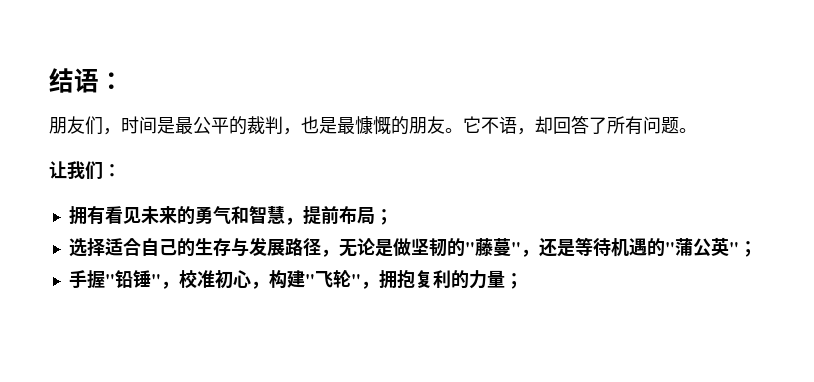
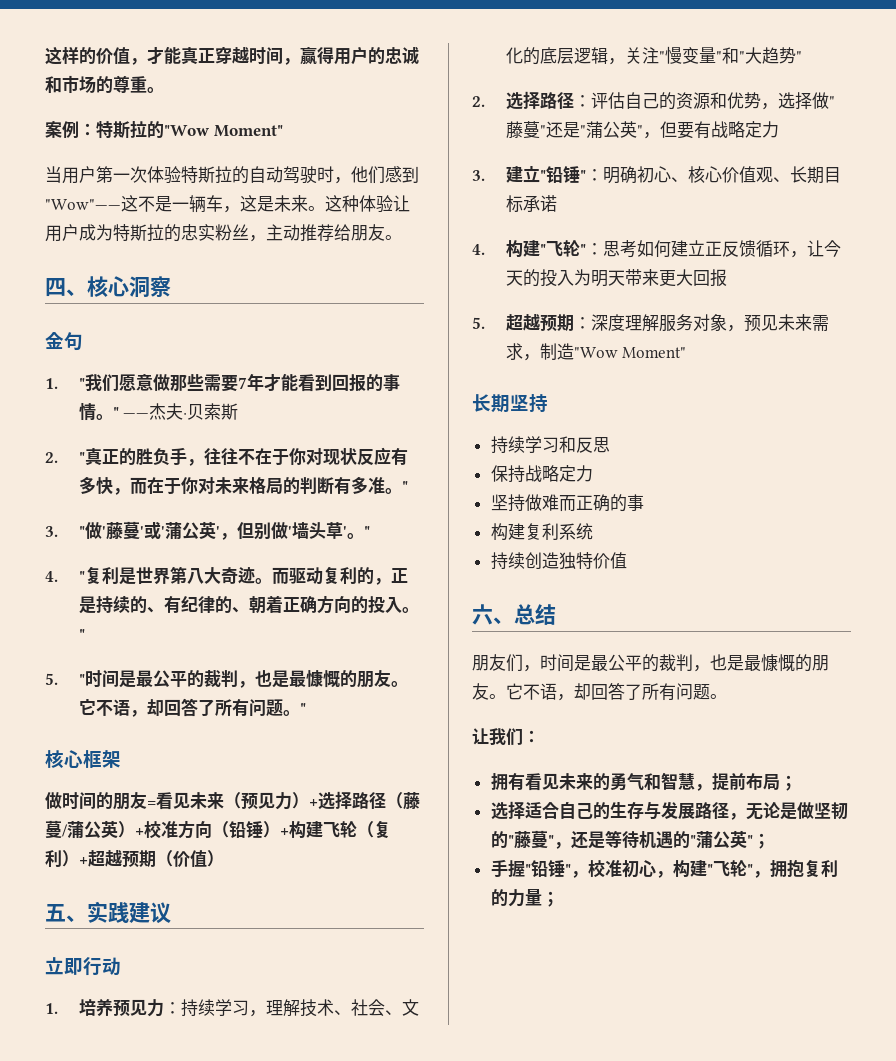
(49, 80) none -> [45,46,419,65] [45,75,164,94] [45,121,283,139] [45,166,419,184] [45,195,410,213] [45,224,402,242] [45,276,171,297] [45,332,83,351] [45,373,400,392] [78,403,239,421] [45,447,408,466] [78,476,408,495] [45,521,370,540] [45,566,408,585] [78,595,419,614] [78,629,85,640] [45,670,408,688] [78,698,306,717] [45,750,121,768] [45,791,420,810] [45,820,391,839] [45,850,224,868] [45,901,171,924] [45,957,121,976] [45,999,419,1017] [505,46,802,65] [472,91,835,110] [505,121,779,139] [472,166,841,184] [505,195,557,213] [472,240,841,258] [505,269,727,287] [472,314,829,332] [505,343,687,361] [472,394,548,413] [490,436,610,454] [490,465,593,483] [490,494,644,512] [490,523,593,541] [490,552,627,570] [472,604,535,625] 这样的价值，才能真正穿越时间，赢得用户的忠诚和市场的尊重。 // 案例：特斯拉的"Wow Moment" // 当用户第一次体验特斯拉的自动驾驶时，他们感到"Wow"——这不是一辆车，这是未来。这种体验让用户成为特斯拉的忠实粉丝，主动推荐给朋友。 // 四、核心洞察 // 金句 // 1. "我们愿意做那些需要7年才能看到回报的事情。" ——杰夫·贝索斯 // 2. "真正的胜负手，往往不在于你对现状反应有多快，而在于你对未来格局的判断有多准。" // 3. "做'藤蔓'或'蒲公英'，但别做'墙头草'。" // 4. "复利是世界第八大奇迹。而驱动复利的，正是持续的、有纪律的、朝着正确方向的投入。" // 5. "时间是最公平的裁判，也是最慷慨的朋友。它不语，却回答了所有问题。" // 核心框架 // 做时间的朋友=看见未来（预见力）+选择路径（藤蔓/蒲公英）+校准方向（铅锤）+构建飞轮（复利）+超越预期（价值） // 五、实践建议 // 立即行动 // 1.培养预见力：持续学习，理解技术、社会、文化的底层逻辑，关注"慢变量"和"大趋势" // 2.选择路径：评估自己的资源和优势，选择做"藤蔓"还是"蒲公英"，但要有战略定力 // 3.建立"铅锤"：明确初心、核心价值观、长期目标承诺 // 4.构建"飞轮"：思考如何建立正反馈循环，让今天的投入为明天带来更大回报 // 5.超越预期：深度理解服务对象，预见未来需求，制造"Wow Moment" // 长期坚持 // 持续学习和反思 // 保持战略定力 // 坚持做难而正确的事 // 构建复利系统 // 持续创造独特价值 // 六、总
[74,68,124,93] 语： -> (556, 614) none

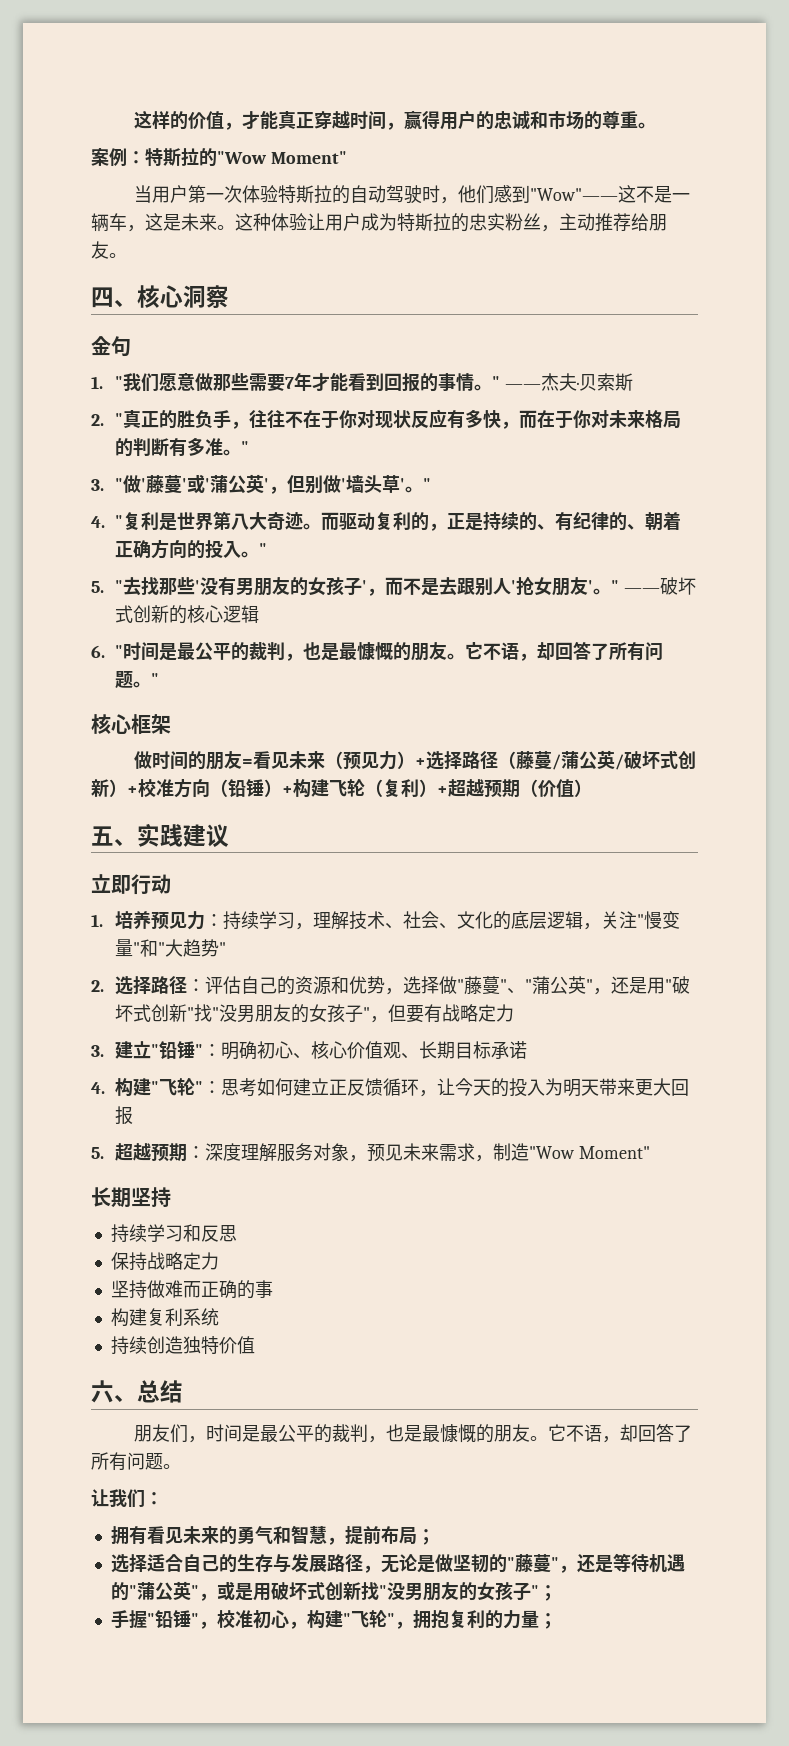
(85, 679) none -> [123,576,696,596] [115,605,260,624] [91,645,124,658] 去找那些'没有男朋友的女孩子'，而不是去跟别人'抢女朋友'。" ——破坏式创新的核心逻辑 // 6. "
(118, 829) none -> [614,751,696,770] [91,779,109,797] /破坏式创新
[545,121,660,139] 还是"蒲公英"， -> [507,976,691,995] [115,1004,389,1023] 、"蒲公英"，还是用"破坏式创新"找"没男朋友的女孩子"，
(753, 840) none -> [198,1581,539,1601] ，或是用破坏式创新找"没男朋友的女孩子"

